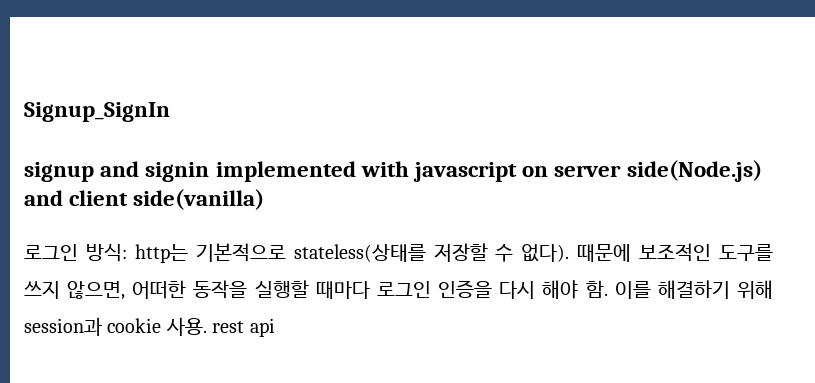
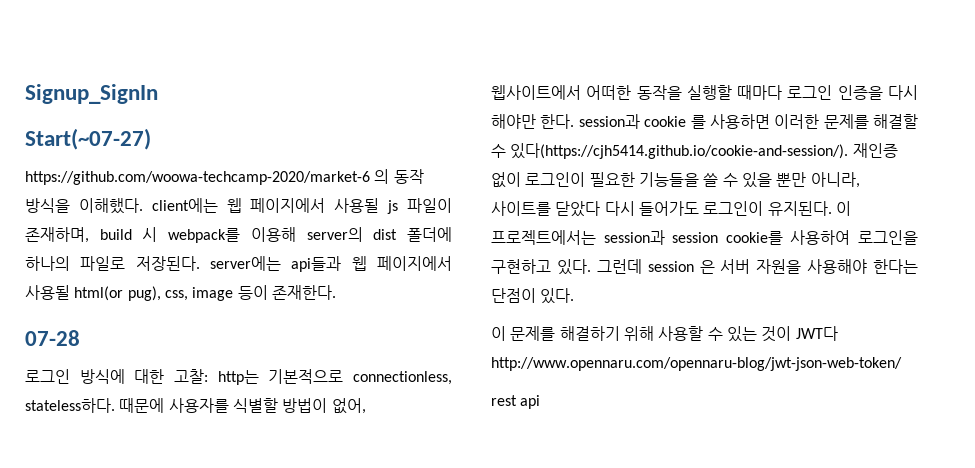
[24,160,762,182] [24,189,265,210] [24,243,773,263] [24,281,126,300] signup and signin implemented with javascript on server side(Node.js) and client side(vanilla) // 로그인 방식: http는 기본적으로 stateless(상태를 저장할 수 없다). 때문에 보조적인 도구를 쓰지 않으면, -> [25,128,151,150] [25,169,424,185] [25,198,452,214] [25,227,453,243] [25,256,452,272] [25,285,336,301] [25,330,80,346] [25,369,453,385] [25,398,366,414] [491,85,581,100] Start(~07-27) // https://github.com/woowa-techcamp-2020/market-6 의 동작 방식을 이해했다. client에는 웹 페이지에서 사용될 js 파일이 존재하며, build 시 webpack를 이용해 server의 dist 폴더에 하나의 파일로 저장된다. server에는 api들과 웹 페이지에서 사용될 html(or pug), css, image 등이 존재한다. // 07-28 // 로그인 방식에 대한 고찰: http는 기본적으로 connectionless, stateless하다. 때문에 사용자를 식별할 방법이 없어, 웹사이트에서
[542,280,774,299] [24,317,207,336] 해야 함. 이를 해결하기 위해 session과 cookie 사용. -> [491,114,918,129] [491,143,898,159] [491,172,860,188] [491,201,851,217] [491,230,918,245] [491,259,918,275] [491,288,575,304] [491,326,838,342] [491,357,902,371] 해야만 한다. session과 cookie 를 사용하면 이러한 문제를 해결할 수 있다(https://cjh5414.github.io/cookie-and-session/). 재인증 없이 로그인이 필요한 기능들을 쓸 수 있을 뿐만 아니라, 사이트를 닫았다 다시 들어가도 로그인이 유지된다. 이 프로젝트에서는 session과 session cookie를 사용하여 로그인을 구현하고 있다. 그런데 session 은 서버 자원을 사용해야 한다는 단점이 있다. // 이 문제를 해결하기 위해 사용할 수 있는 것이 JWT다 http://www.opennaru.com/opennaru-blog/jwt-json-web-token/ //

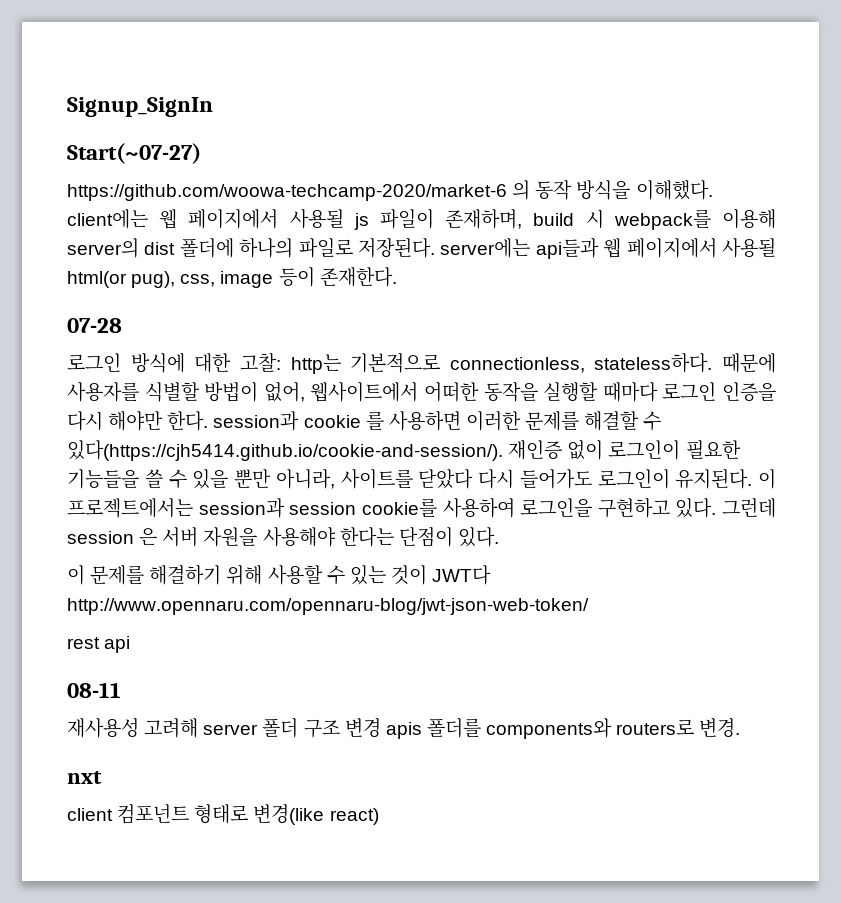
(541, 402) none -> [67,682,121,698] [67,718,741,739] [67,771,102,784] [67,804,379,825] // 08-11 // 재사용성 고려해 server 폴더 구조 변경 apis 폴더를 components와 routers로 변경. // nxt // client 컴포넌트 형태로 변경(like react)

